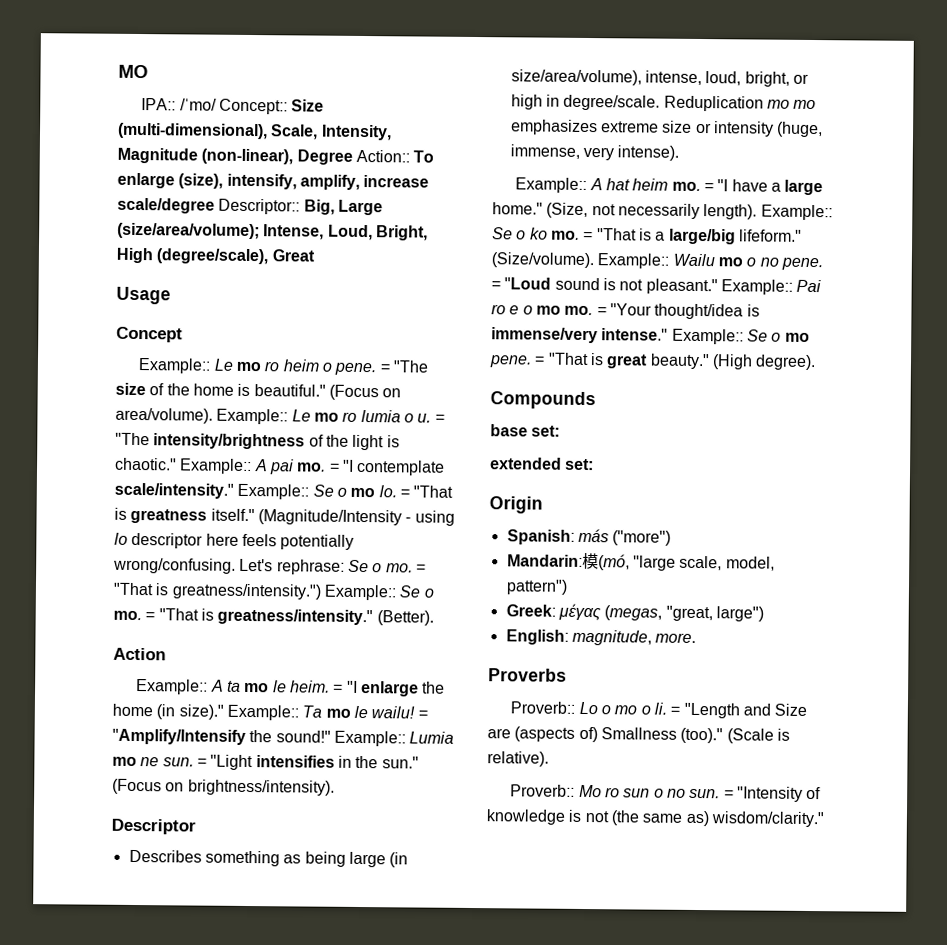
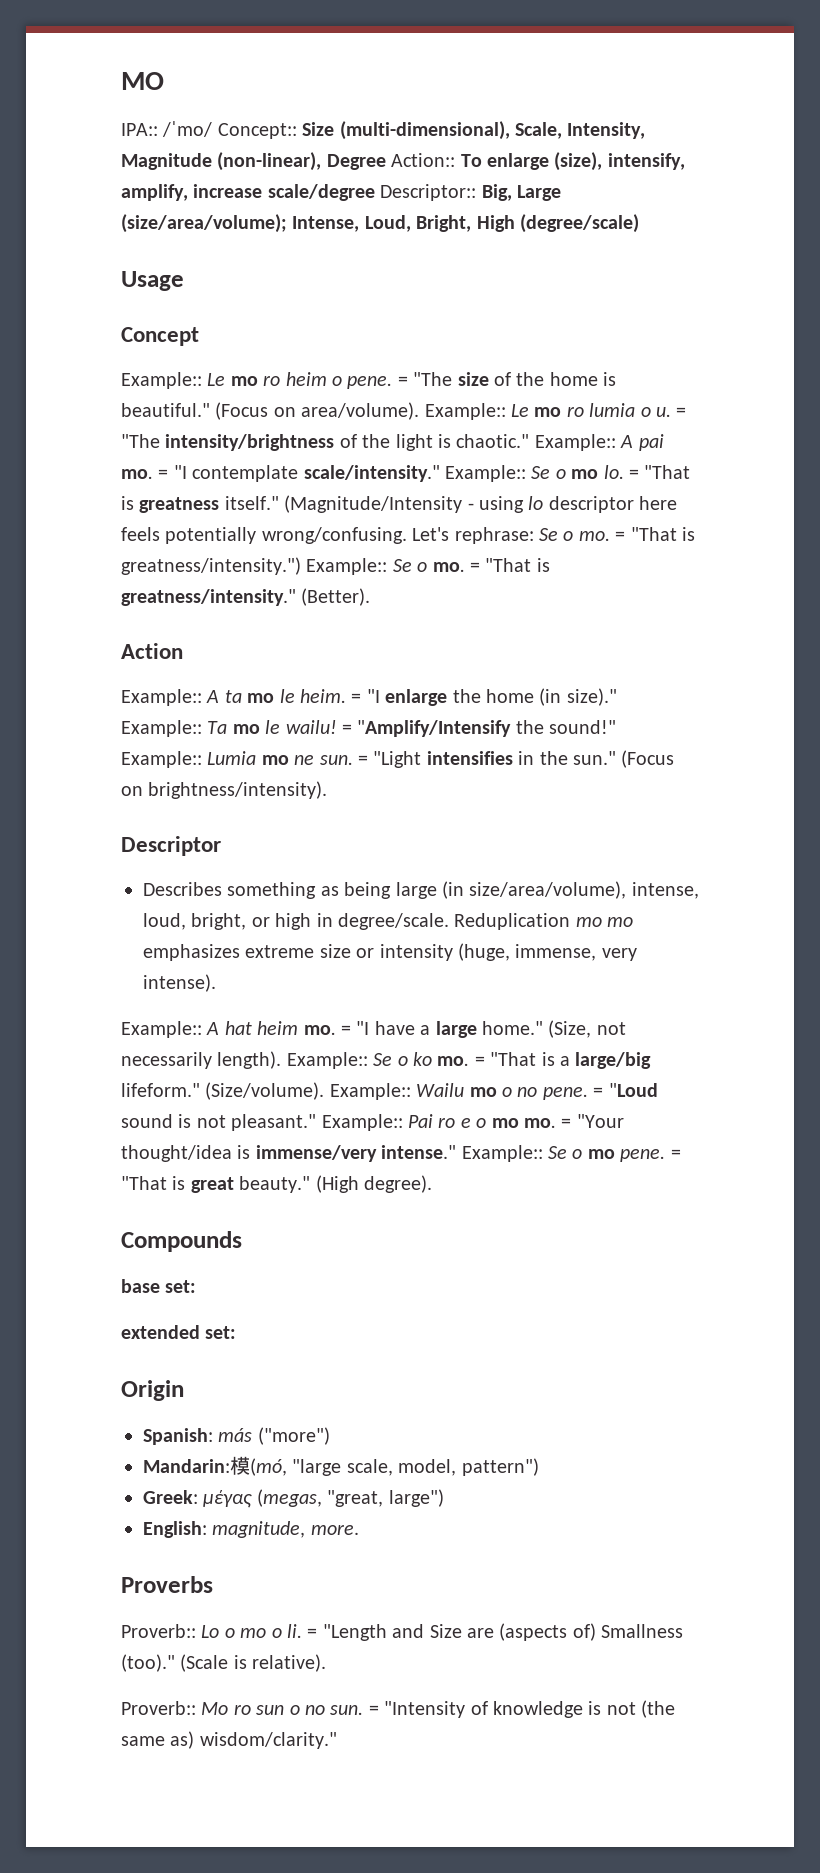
[156,248,315,265] (degree/scale), Great -> [520,214,639,233] (degree/scale)

